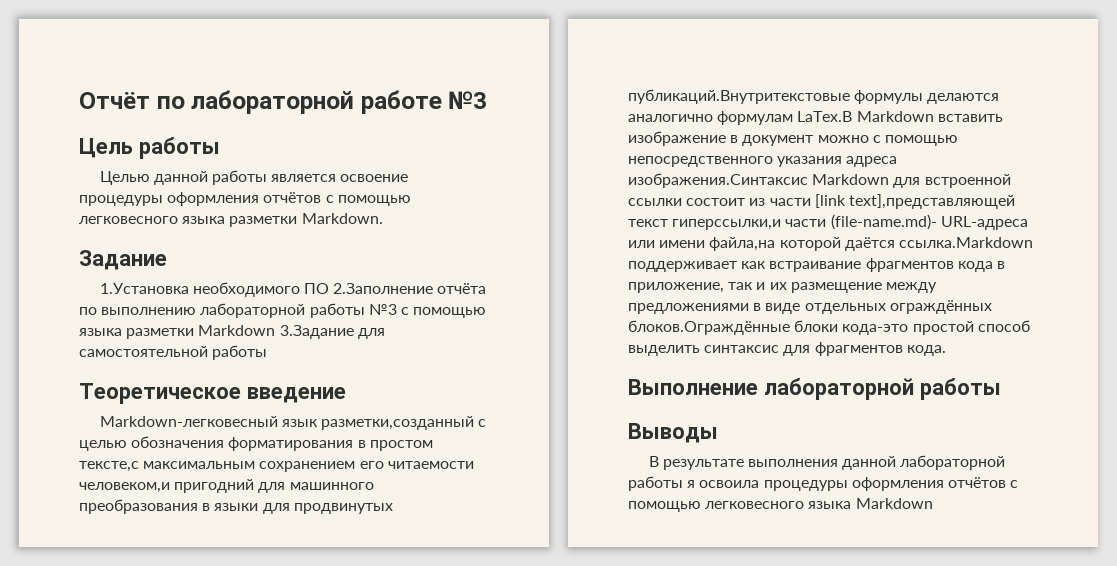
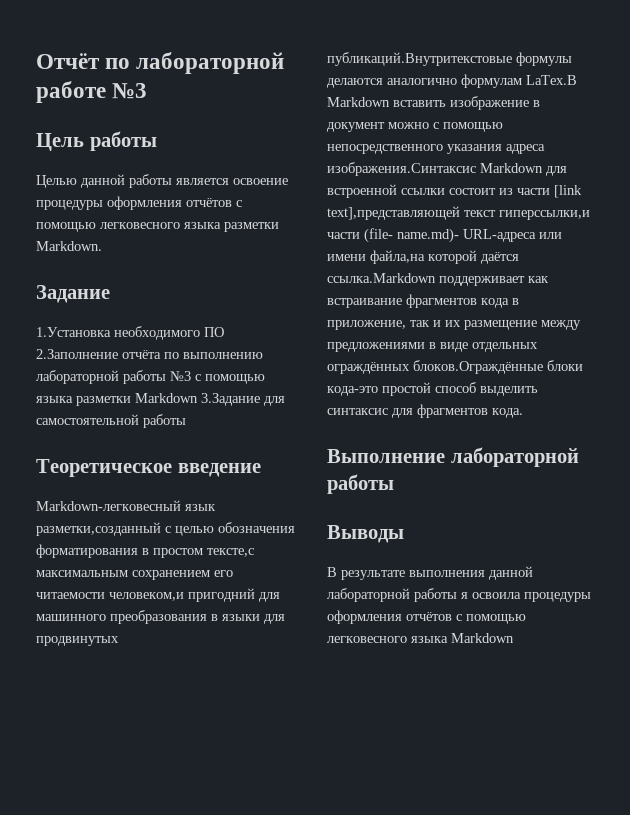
[830,214,937,230] (file-name.md)- -> [364,228,459,243] (file- name.md)-

